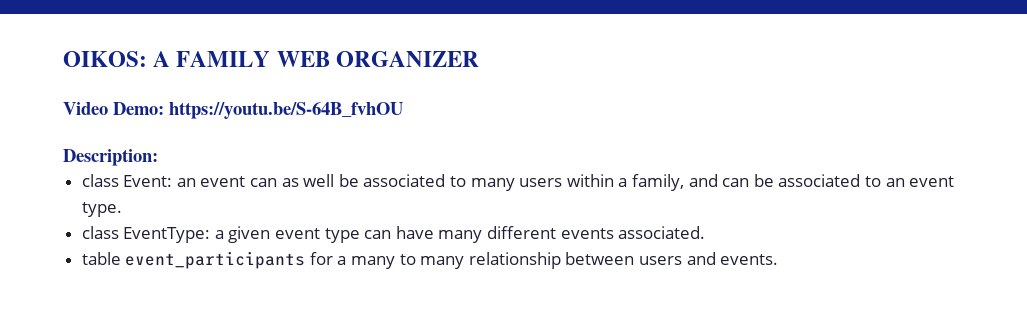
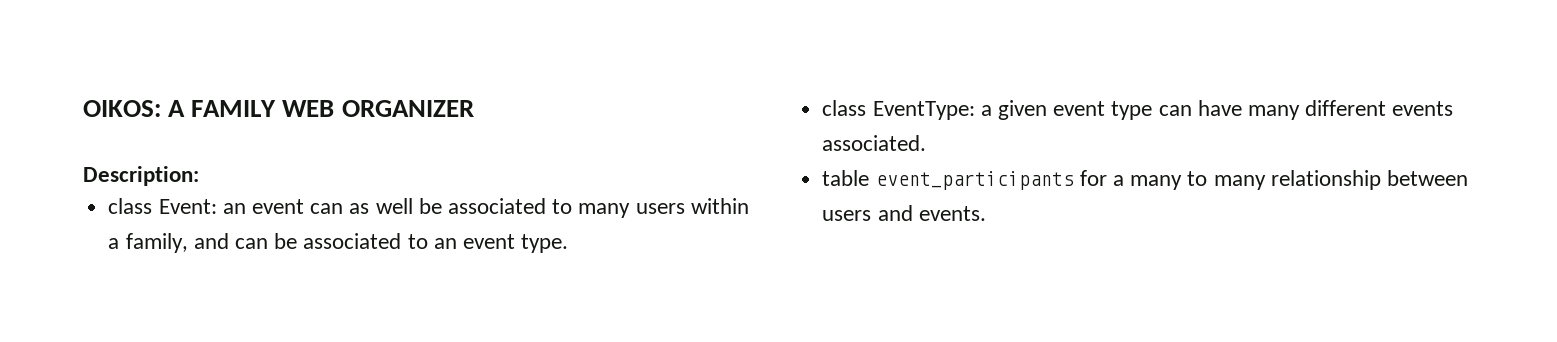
[63,102,403,119] // Video Demo: https://youtu.be/S-64B_fvhOU -> (474, 108) none

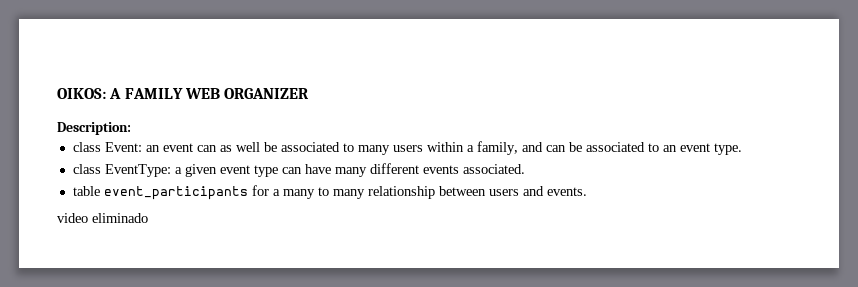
(986, 213) none -> [57,213,148,223] // video eliminado

